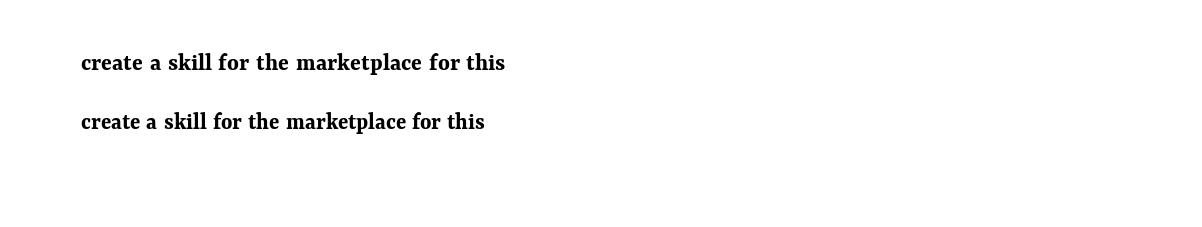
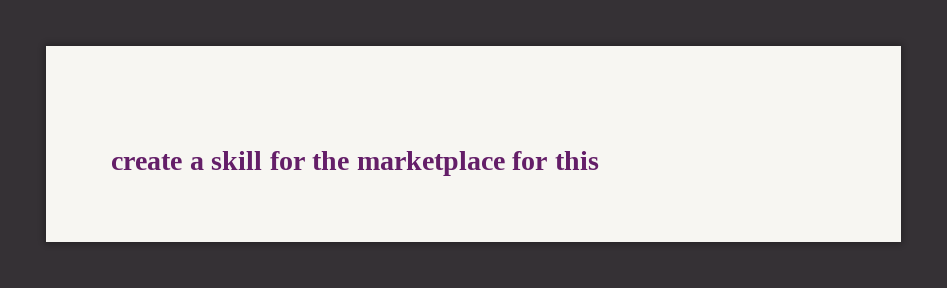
[81,53,506,75] [81,112,486,134] create a skill for the marketplace for this // create a skill for the marketplace for this -> [111,151,599,176] create a skill for the marketplace for this

